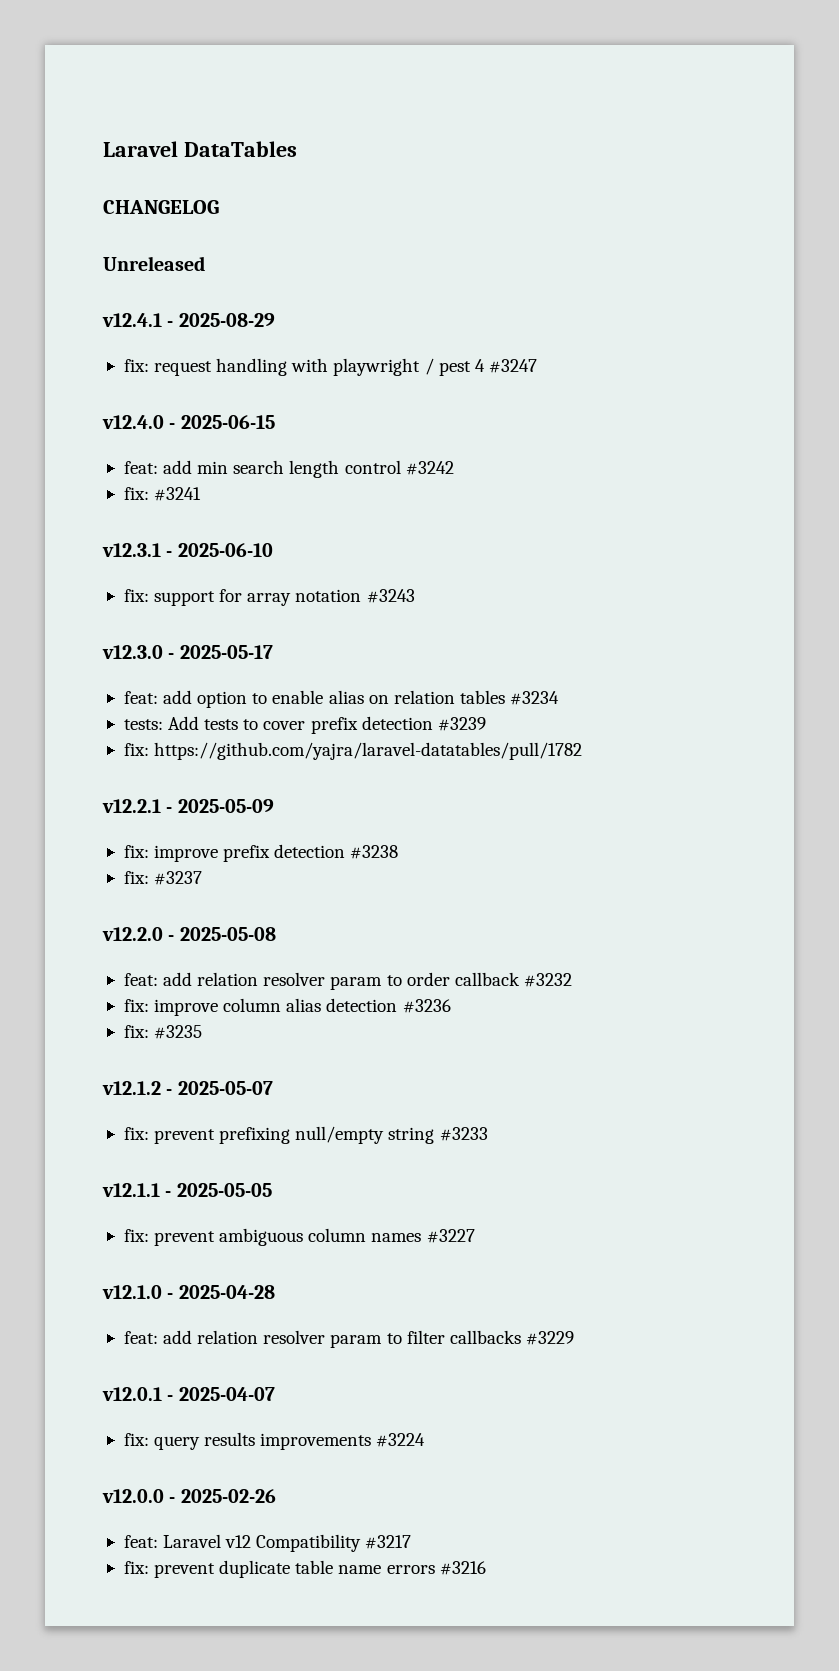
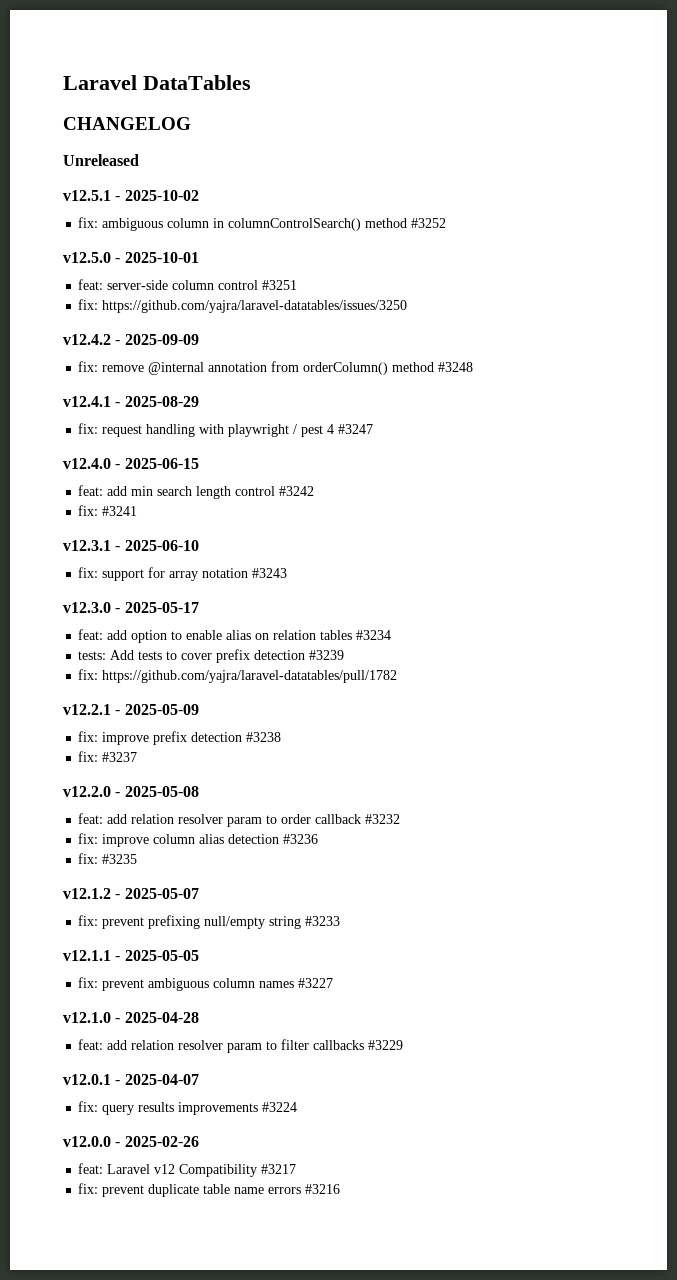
(205, 263) none -> [63,190,199,201] [78,217,447,231] [63,252,199,263] [78,279,298,290] [78,299,408,313] [63,334,199,345] [78,361,474,375] // v12.5.1 - 2025-10-02 // fix: ambiguous column in columnControlSearch() method #3252 // v12.5.0 - 2025-10-01 // feat: server-side column control #3251 // fix: https://github.com/yajra/laravel-datatables/issues/3250 // v12.4.2 - 2025-09-09 // fix: remove @internal annotation from orderColumn() method #3248

